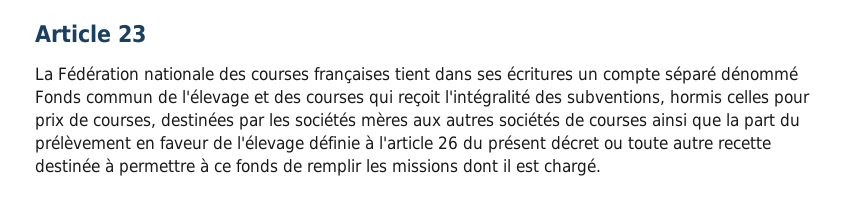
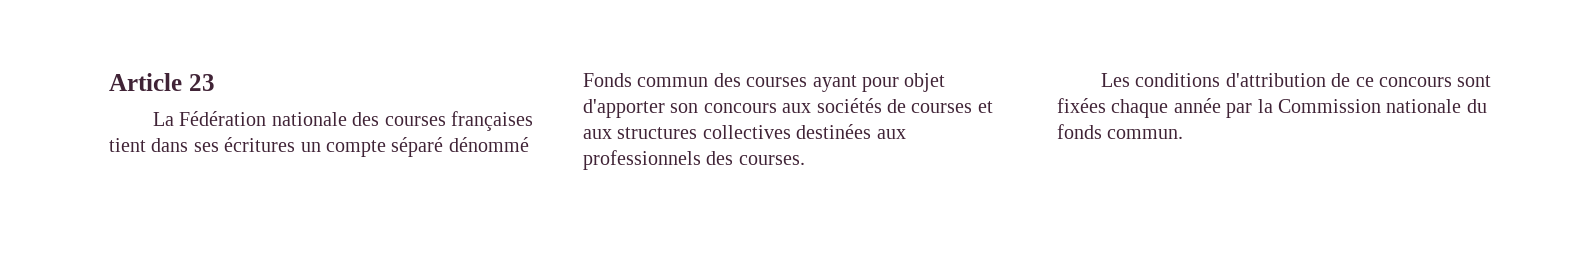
[158,89,810,107] [35,112,800,130] [35,135,771,153] [35,158,601,176] de l'élevage et des courses qui reçoit l'intégralité des subventions, hormis celles pour prix de courses, destinées par les sociétés mères aux autres sociétés de courses ainsi que la part du prélèvement en faveur de l'élevage définie à l'article 26 du présent décret ou toute autre recette destinée à permettre à ce fonds de remplir les missions dont il est chargé. -> [713,73,946,92] [583,98,993,118] [583,124,906,139] [583,150,805,170] [1101,73,1492,87] [1057,98,1487,118] [1057,124,1184,139] des courses ayant pour objet d'apporter son concours aux sociétés de courses et aux structures collectives destinées aux professionnels des courses. // Les conditions d'attribution de ce concours sont fixées chaque année par la Commission nationale du fonds commun.

